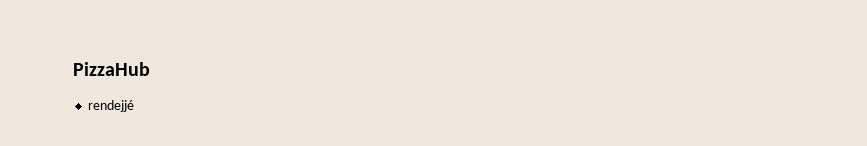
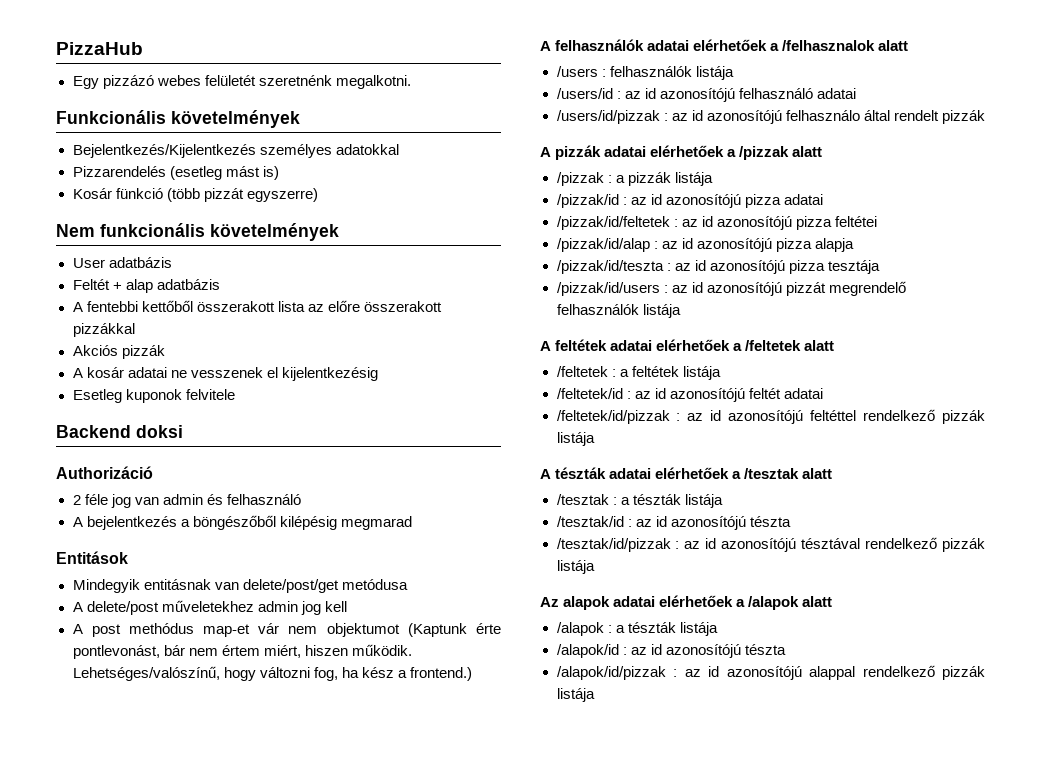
[88,100,135,112] rendejjé -> [72,75,411,89] [56,110,300,128] [72,144,399,158] [72,166,279,180] [72,188,318,202] [56,223,339,241] [72,257,172,268] [72,279,220,293] [72,300,442,312] [72,323,135,337] [72,345,165,359] [72,367,378,381] [72,389,235,403] [56,425,183,438] [56,466,153,479] [72,494,301,508] [72,515,412,530] [56,551,128,564] [72,579,408,593] [72,600,347,615] [72,623,501,637] [72,644,412,659] [72,666,472,681] [540,39,909,51] [556,66,734,80] [556,88,856,102] [556,110,985,124] [540,145,823,160] [556,172,713,186] [556,194,823,208] [556,216,877,230] [556,238,854,252] [556,260,880,274] [556,281,906,296] [556,304,681,318] [540,339,835,351] [556,366,721,380] [556,388,823,402] [556,409,986,424] [556,432,595,446] [540,467,833,479] [556,494,723,508] [556,516,791,530] [556,537,986,552] [556,560,595,574] [540,595,833,610] [556,622,718,636] [556,644,786,658] [556,665,985,680] [556,688,595,702] Egy pizzázó webes felületét szeretnénk megalkotni. // Funkcionális követelmények // Bejelentkezés/Kijelentkezés személyes adatokkal // Pizzarendelés (esetleg mást is) // Kosár fünkció (több pizzát egyszerre) // Nem funkcionális követelmények // User adatbázis // Feltét + alap adatbázis // A fentebbi kettőből összerakott lista az előre összerakott pizzákkal // Akciós pizzák // A kosár adatai ne vesszenek el kijelentkezésig // Esetleg kuponok felvitele // Backend doksi // Authorizáció // 2 féle jog van admin és felhasználó // A bejelentkezés a böngészőből kilépésig megmarad // Entitások // Mindegyik entitásnak van delete/post/get metódusa // A delete/post műveletekhez admin jog kell // A post methódus map-et vár nem objektumot (Kaptunk érte pontlevonást, bár nem értem miért, hiszen működik. Lehetséges/valószínű, hogy változni fog, ha kész a frontend.) // A felhasználók adatai elérhetőek a /felhasznalok alatt // /users : felhasználók listája // /users/id : az id azonosítójú felhasználó adatai // /users/id/pizzak : az id azonosítójú felhasználo által rendelt pizzák // A pizzák adatai elérhetőek a /pizzak alatt // /pizzak : a pizzák listája // /pizzak/id : az id azonosítójú pizza adatai // /pizzak/id/feltetek : az id azonosítójú pizza feltétei // /pizzak/id/alap : az id azonosítójú pizza alapja // /pizzak/id/teszta : az id azonosítójú pizza tesztája // /pizzak/id/users : az id azonosítójú pizzát megrendelő felhasználók listája // A feltétek adatai elérhetőek a /feltetek alatt // /feltetek : a feltétek listája // /feltetek/id : az id azonosítójú feltét adatai // /feltetek/id/pizzak : az id azonosítójú feltéttel rendelkező pizzák listája // A tészták adatai elérhetőek a /tesztak alatt // /tesztak : a tészták listája // /tesztak/id : az id azonosítójú tészta // /tesztak/id/pizzak : az id azonosítójú tésztával rendelkező pizzák listája // Az alapok adatai elérhetőek a /alapok alatt // /alapok : a tészták listája // /alapok/id : az id azonosítójú tészta // /alapok/id/pizzak : az id azonosítójú alappal rendelkező pizzák listája

